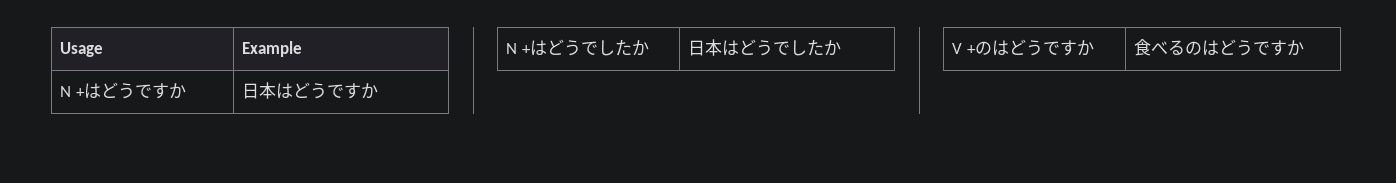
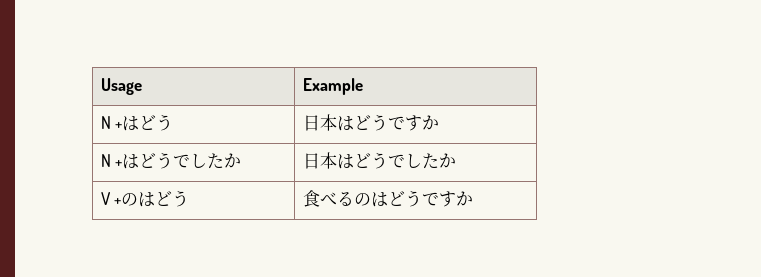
[134,83,186,99] ですか -> (174, 122) none
[1042,40,1094,56] ですか -> (190, 198) none

